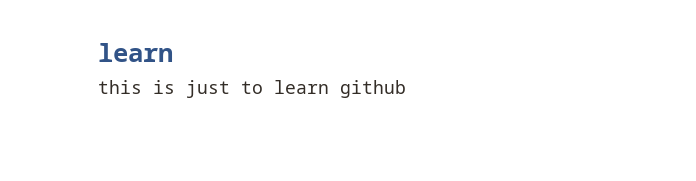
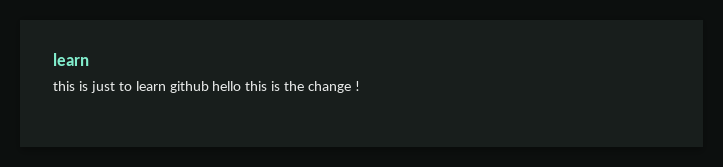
(406, 89) none -> [212,81,361,93] hello this is the change !

